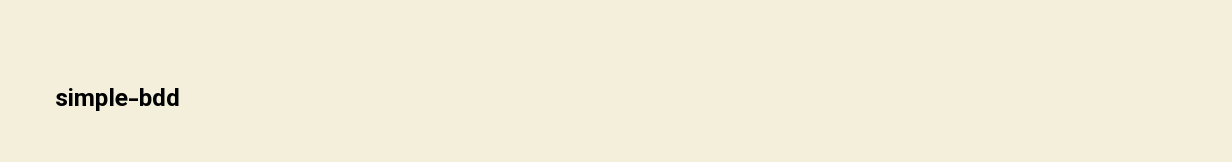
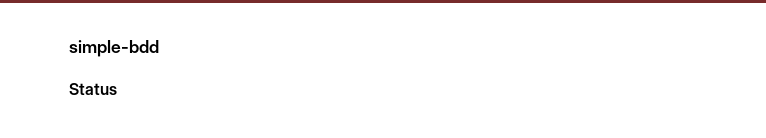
(180, 99) none -> [69,83,117,95] // Status

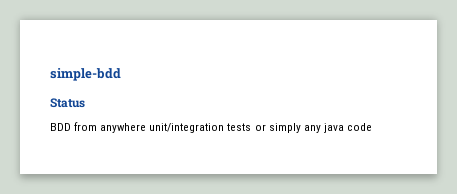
(117, 89) none -> [50,122,372,133] // BDD from anywhere unit/integration tests or simply any java code

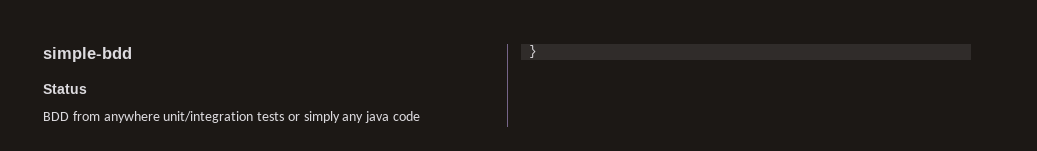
(372, 127) none -> [529,45,538,58] // }

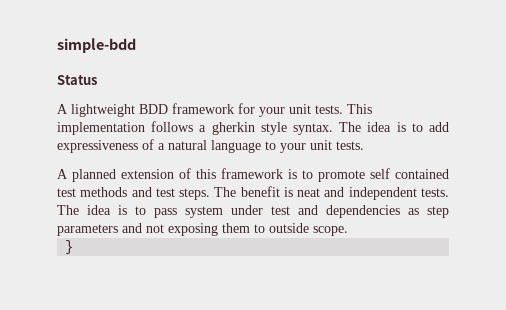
[43,111,421,123] BDD from anywhere unit/integration tests or simply any java code -> [57,103,372,117] [57,121,449,135] [57,139,364,153] [57,168,449,182] [57,186,449,200] [57,205,449,218] [57,223,348,236] A lightweight BDD framework for your unit tests. This implementation follows a gherkin style syntax. The idea is to add expressiveness of a natural language to your unit tests. // A planned extension of this framework is to promote self contained test methods and test steps. The benefit is neat and independent tests. The idea is to pass system under test and dependencies as step parameters and not exposing them to outside scope.

